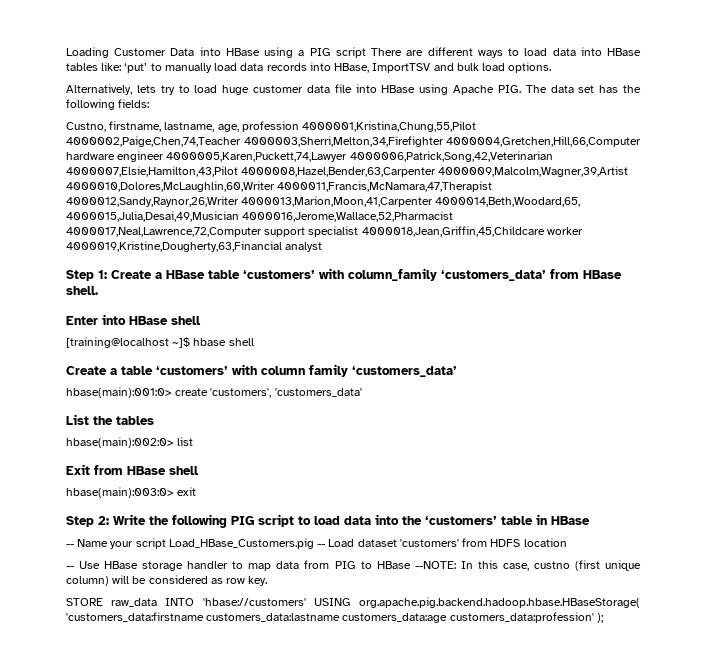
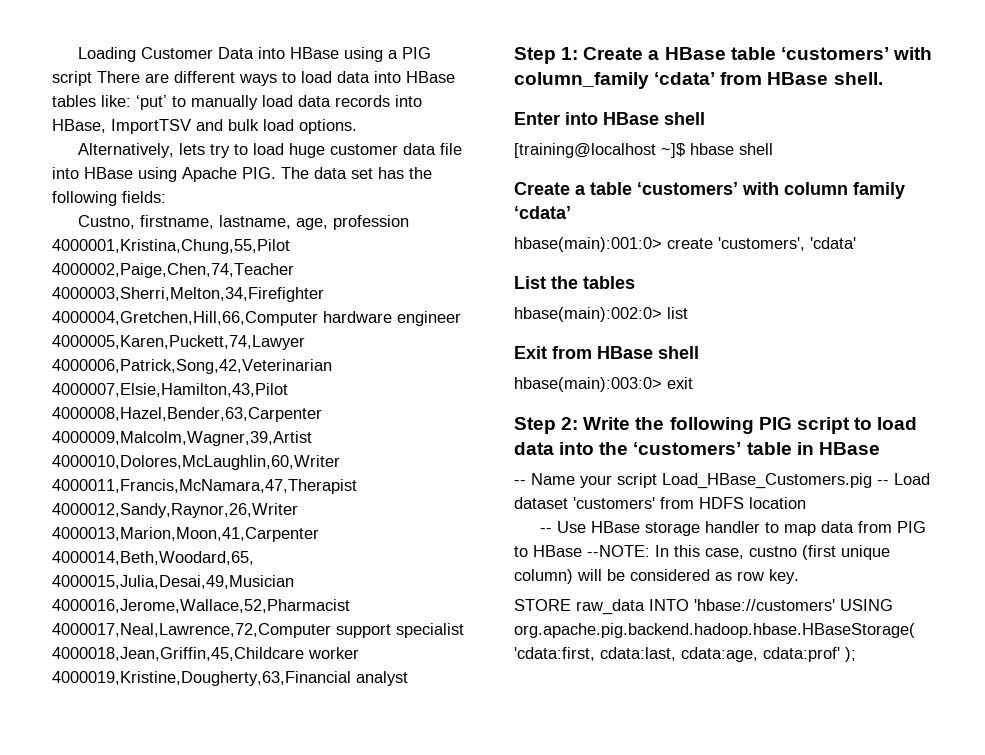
[441,270,546,281] ‘customers_data’ -> [654,72,716,85] ‘cdata’
[352,366,457,377] ‘customers_data’ -> [514,206,571,219] ‘cdata’
[274,388,362,397] 'customers_data' -> [810,237,856,249] 'cdata'
[66,612,594,623] 'customers_data:firstname customers_data:lastname customers_data:age customers_data:profession' -> [514,647,840,662] 'cdata:first, cdata:last, cdata:age, cdata:prof'

